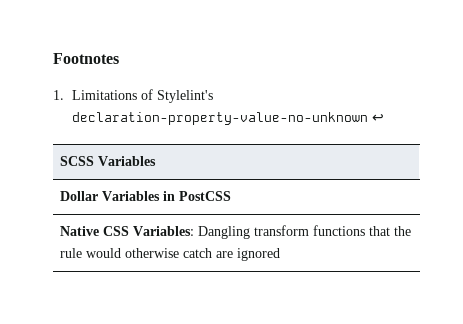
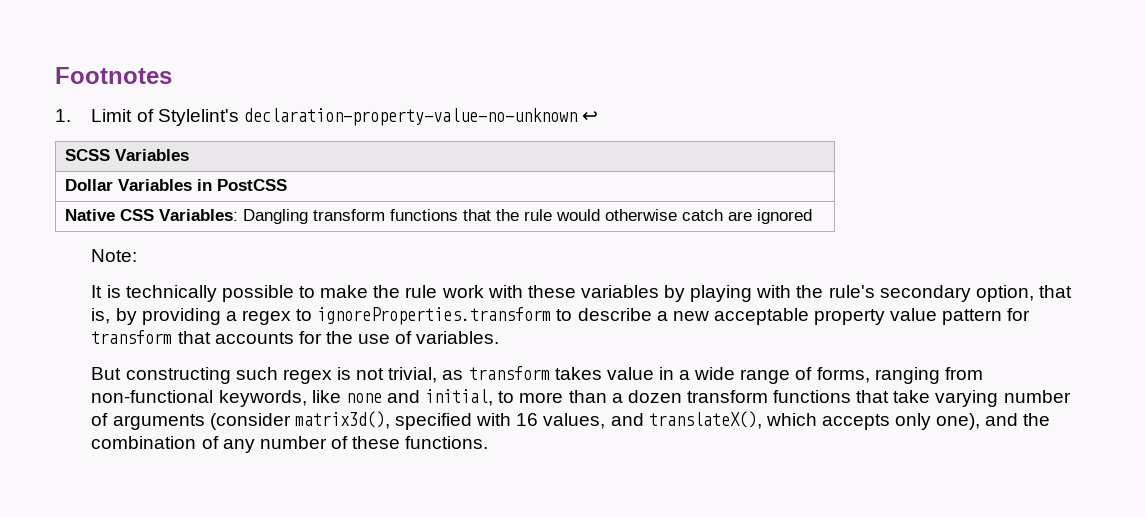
[72,90,138,100] Limitations -> [91,109,133,122] Limit
(281, 254) none -> [91,249,138,262] [91,285,1072,302] [91,307,1031,325] [91,330,500,344] [91,366,983,384] [91,389,1071,407] [91,411,1051,430] [91,436,489,453] // Note: // It is technically possible to make the rule work with these variables by playing with the rule's secondary option, that is, by providing a regex to ignoreProperties.transform to describe a new acceptable property value pattern for transform that accounts for the use of variables. // But constructing such regex is not trivial, as transform takes value in a wide range of forms, ranging from non-functional keywords, like none and initial, to more than a dozen transform functions that take varying number of arguments (consider matrix3d(), specified with 16 values, and translateX(), which accepts only one), and the combination of any number of these functions.

